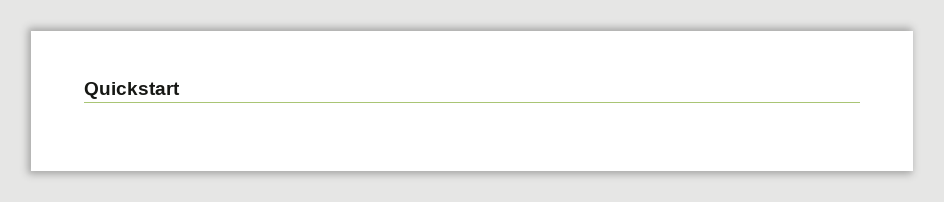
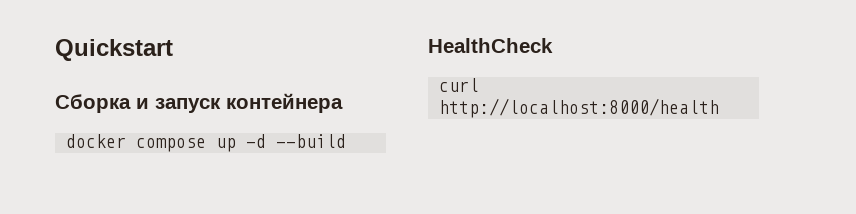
(180, 90) none -> [55,93,343,113] [65,134,346,152] [428,38,553,53] [438,78,479,92] [438,98,719,118] // Сборка и запуск контейнера // docker compose up -d --build // HealthCheck // curl http://localhost:8000/health

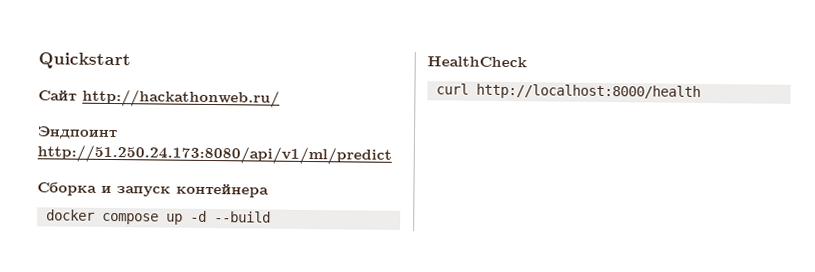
(173, 50) none -> [38,88,280,108] [37,126,118,140] [37,144,392,165] // Сайт http://hackathonweb.ru/ // Эндпоинт http://51.250.24.173:8080/api/v1/ml/predict

